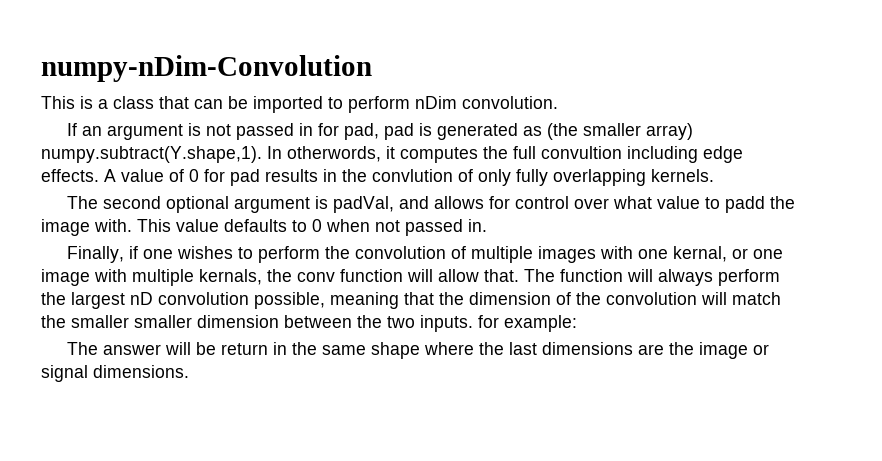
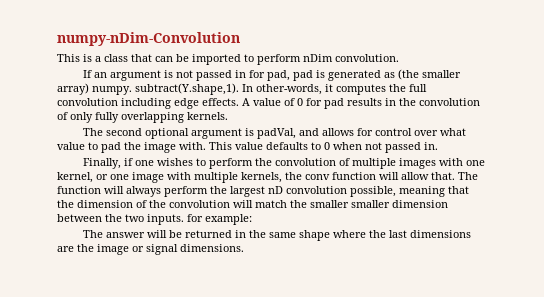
[41,146,381,163] numpy.subtract(Y.shape,1). In otherwords, -> [92,83,322,95] numpy. subtract(Y.shape,1). In other-words,
[541,146,622,159] convultion -> [57,98,118,106] convolution
[372,169,453,182] convlution -> [419,98,480,106] convolution
[725,196,766,213] padd -> [101,142,121,153] pad
[673,246,728,262] kernal, -> [57,172,93,183] kernel,
[199,269,262,285] kernals, -> [241,172,282,183] kernels,
[221,343,269,355] return -> [185,230,233,238] returned

